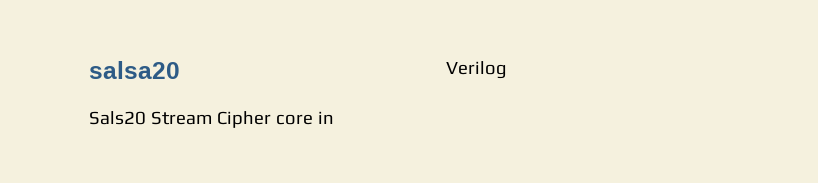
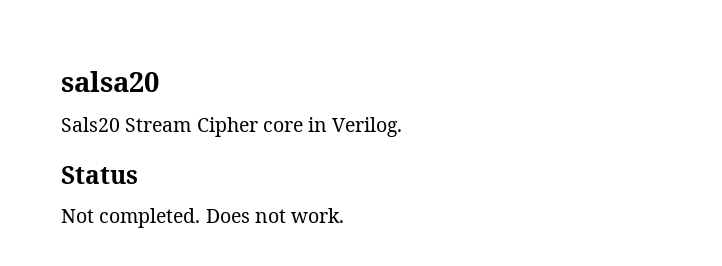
[446,61,507,79] Verilog -> [332,117,403,137] [61,166,138,184] [61,208,345,228] Verilog. // Status // Not completed. Does not work.

